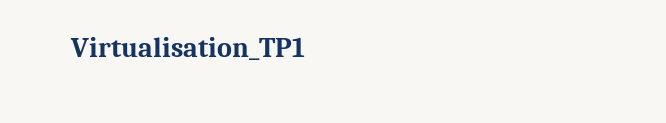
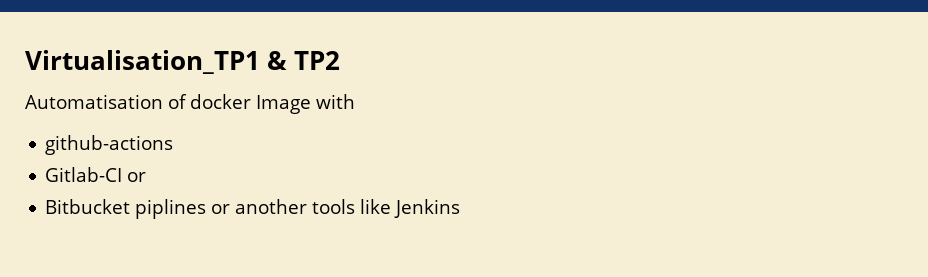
(305, 48) none -> [267,51,341,70] [25,94,355,114] [45,135,174,155] [45,167,147,182] [45,199,461,219] & TP2 // Automatisation of docker Image with // github-actions // Gitlab-CI or // Bitbucket piplines or another tools like Jenkins

